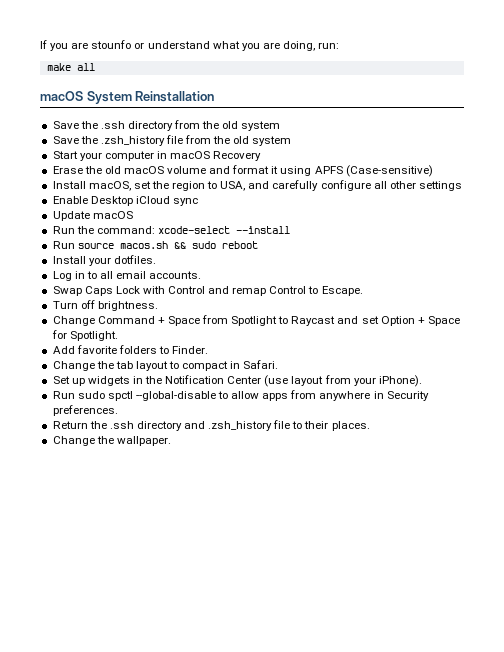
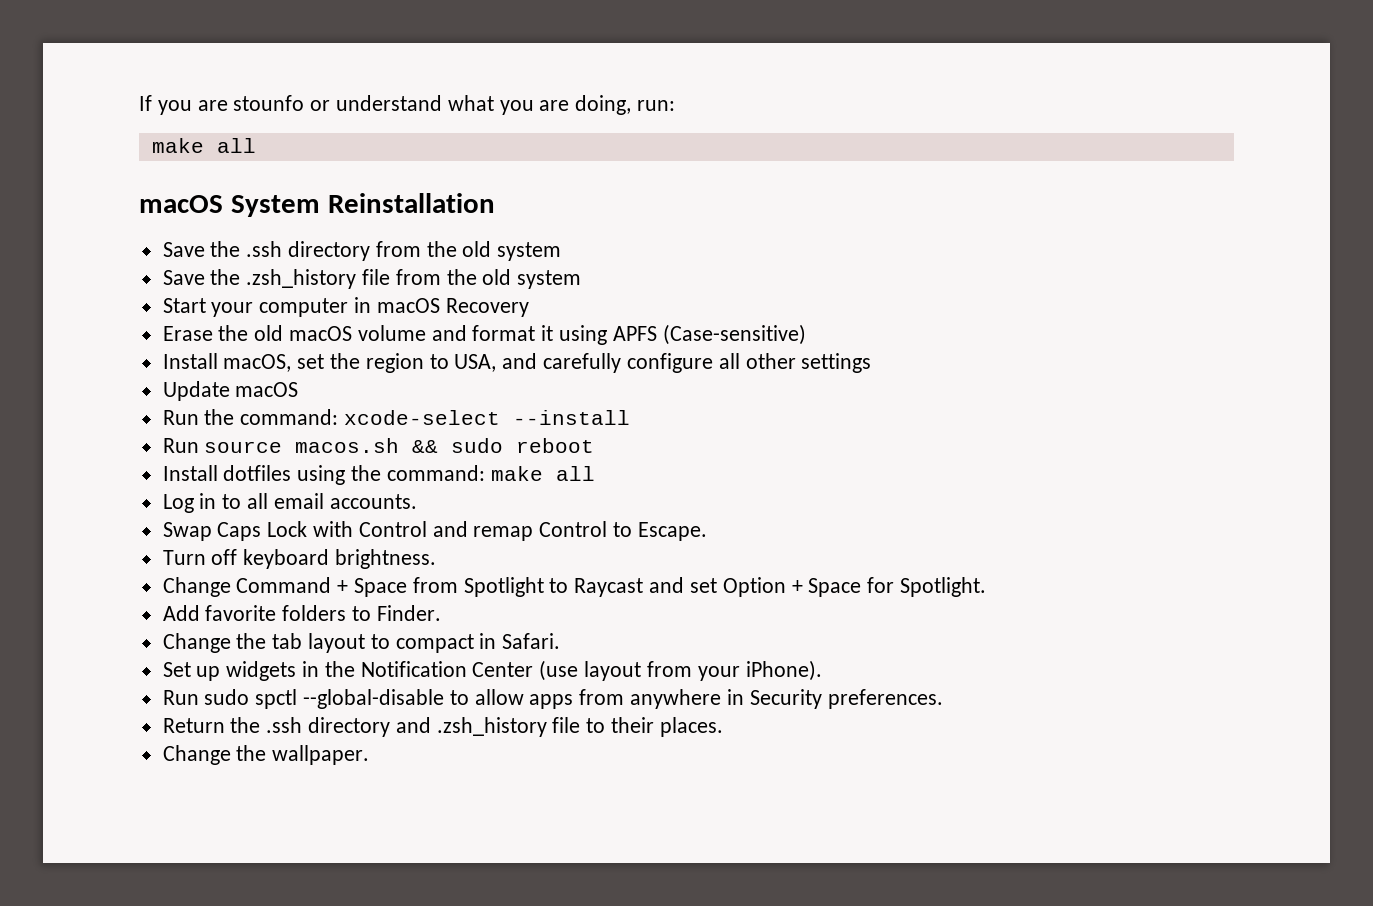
[52,196,198,206] // Enable Desktop iCloud sync -> (872, 363) none
[88,255,156,266] your dotfiles. -> [223,465,595,485] dotfiles using the command: make all
(95, 304) none -> [243,549,330,569] keyboard

